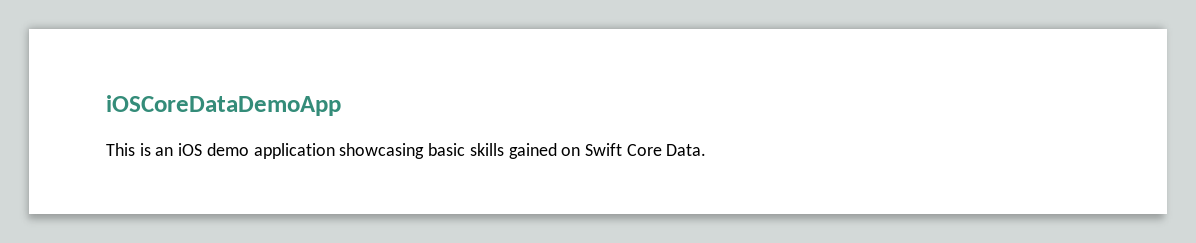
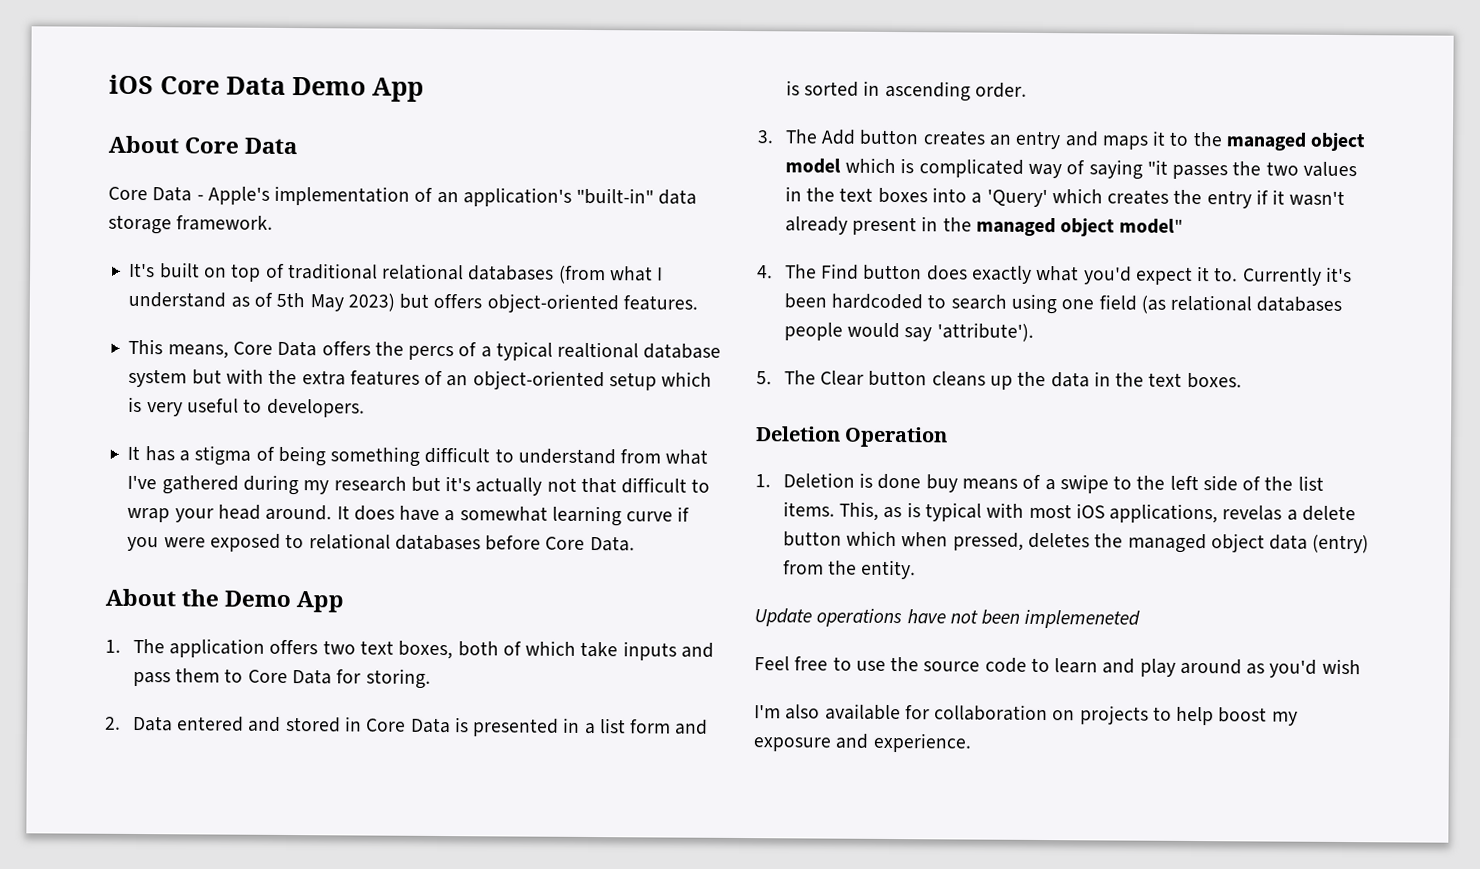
[106,95,341,116] [106,143,707,159] iOSCoreDataDemoApp // This is an iOS demo application showcasing basic skills gained on Swift Core Data. -> [109,74,424,102] [108,135,298,155] [108,185,698,207] [108,214,274,235] [129,262,664,285] [128,291,698,314] [128,338,722,361] [128,368,713,391] [128,396,365,418] [127,445,709,467] [127,474,711,496] [127,504,691,527] [127,533,635,552] [105,588,345,613] [105,638,714,661] [132,668,431,689] [105,715,709,737] [785,80,1027,102] [757,129,1367,152] [784,157,1357,180] [784,186,1346,209] [784,216,1183,237] [757,263,1352,286] [783,293,1343,315] [783,322,1034,342] [756,370,1242,390] [755,426,949,448] [755,472,1324,494] [782,501,1356,524] [782,530,1370,554] [782,559,917,580] [754,608,1141,629] [754,656,1361,678] [754,703,1298,726] [753,732,972,753] iOS Core Data Demo App // About Core Data // Core Data - Apple's implementation of an application's "built-in" data storage framework. // It's built on top of traditional relational databases (from what I understand as of 5th May 2023) but offers object-oriented features. // This means, Core Data offers the percs of a typical realtional database system but with the extra features of an object-oriented setup which is very useful to developers. // It has a stigma of being something difficult to understand from what I've gathered during my research but it's actually not that difficult to wrap your head around. It does have a somewhat learning curve if you were exposed to relational databases before Core Data. // About the Demo App // 1. The application offers two text boxes, both of which take inputs and pass them to Core Data for storing. // 2. Data entered and stored in Core Data is presented in a list form and is sorted in ascending order. // 3. The Add button creates an entry and maps it to the managed object model which is complicated way of saying "it passes the two values in the text boxes into a 'Query' which creates the entry if it wasn't already present in the managed object model" // 4. The Find button does exactly what you'd expect it to. Currently it's been hardcoded to search using one field (as relational databases people would say 'attribute'). // 5. The Clear button cleans up the data in the text boxes. // Deletion Operation // 1. Deletion is done buy means of a swipe to the left side of the list items. This, as is typical with most iOS applications, revelas a delete button which when pressed, deletes the managed object data (entry) from the entity. // Update operations have not been implemeneted // Feel free to use the source code to learn and play around as you'd wish // I'm also available for collaboration on projects to help boost my exposure and experience.

